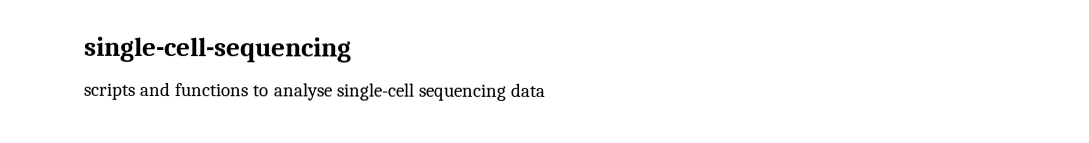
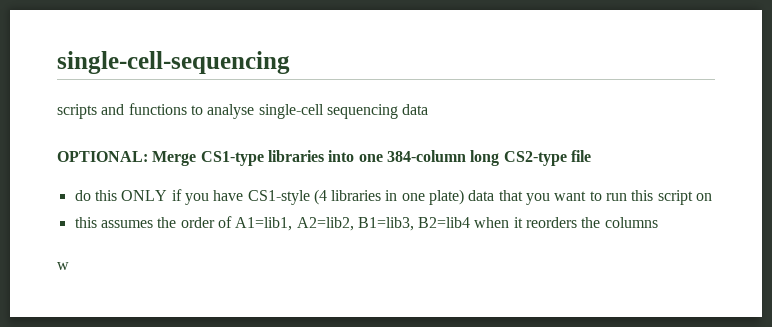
(545, 90) none -> [57,150,591,166] [74,189,713,205] [74,216,658,231] [57,262,69,270] // OPTIONAL: Merge CS1-type libraries into one 384-column long CS2-type file // do this ONLY if you have CS1-style (4 libraries in one plate) data that you want to run this script on // this assumes the order of A1=lib1, A2=lib2, B1=lib3, B2=lib4 when it reorders the columns // w

